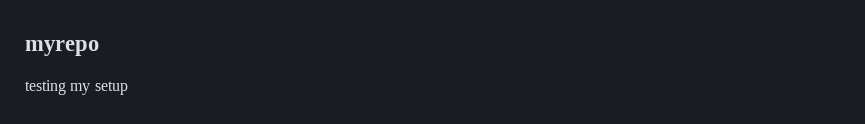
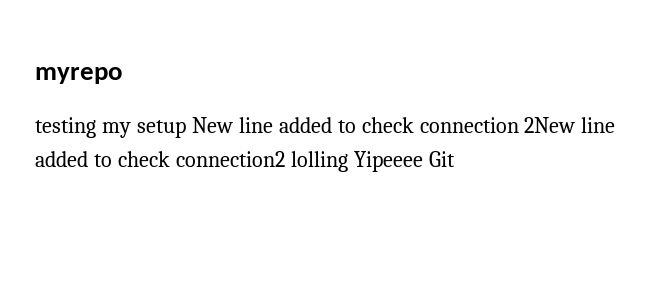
(128, 88) none -> [191,117,616,133] [35,151,455,172] New line added to check connection 2New line added to check connection2 lolling Yipeeee Git

